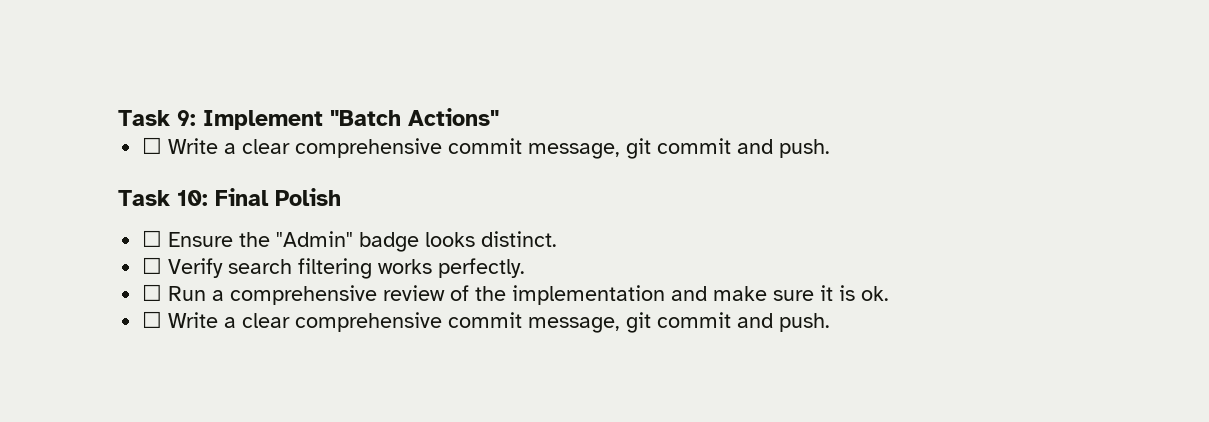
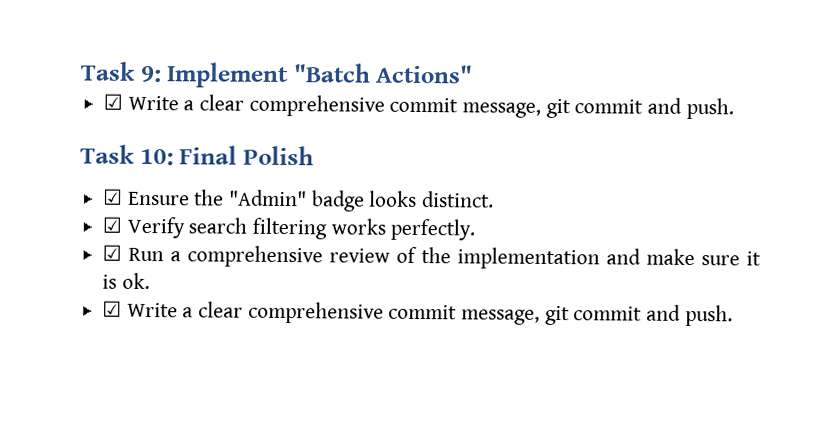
[142,137,163,154] ☐ -> [103,93,124,110] ☑
[142,230,163,247] ☐ -> [103,188,124,205] ☑
[142,257,163,274] ☐ -> [102,216,123,233] ☑
[142,284,163,301] ☐ -> [102,244,123,261] ☑
[142,311,163,328] ☐ -> [102,300,123,317] ☑

